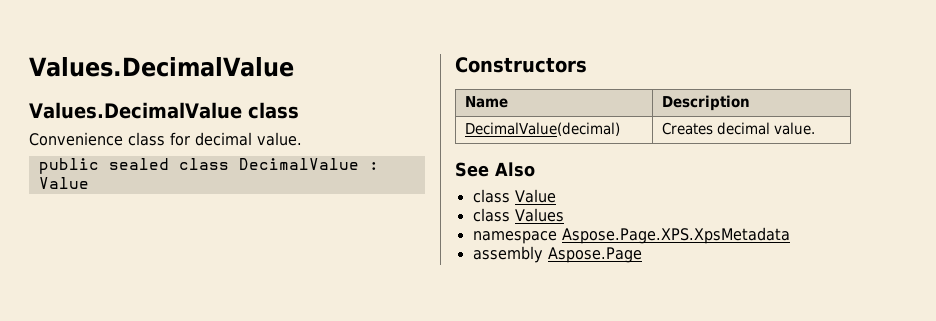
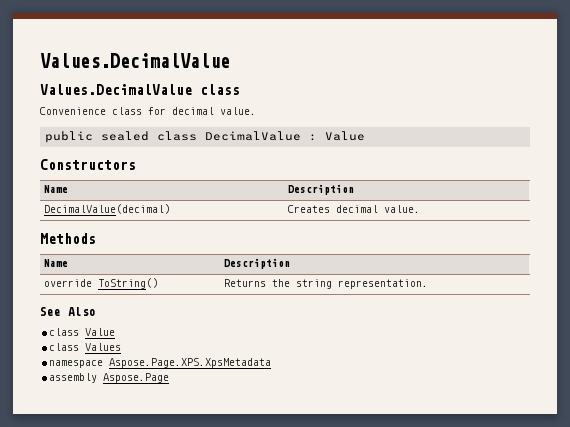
(815, 128) none -> [40,233,96,244] [43,259,68,267] [223,258,290,269] [43,278,158,289] [223,279,428,289] // Methods // Name | Description // override ToString() | Returns the string representation.

